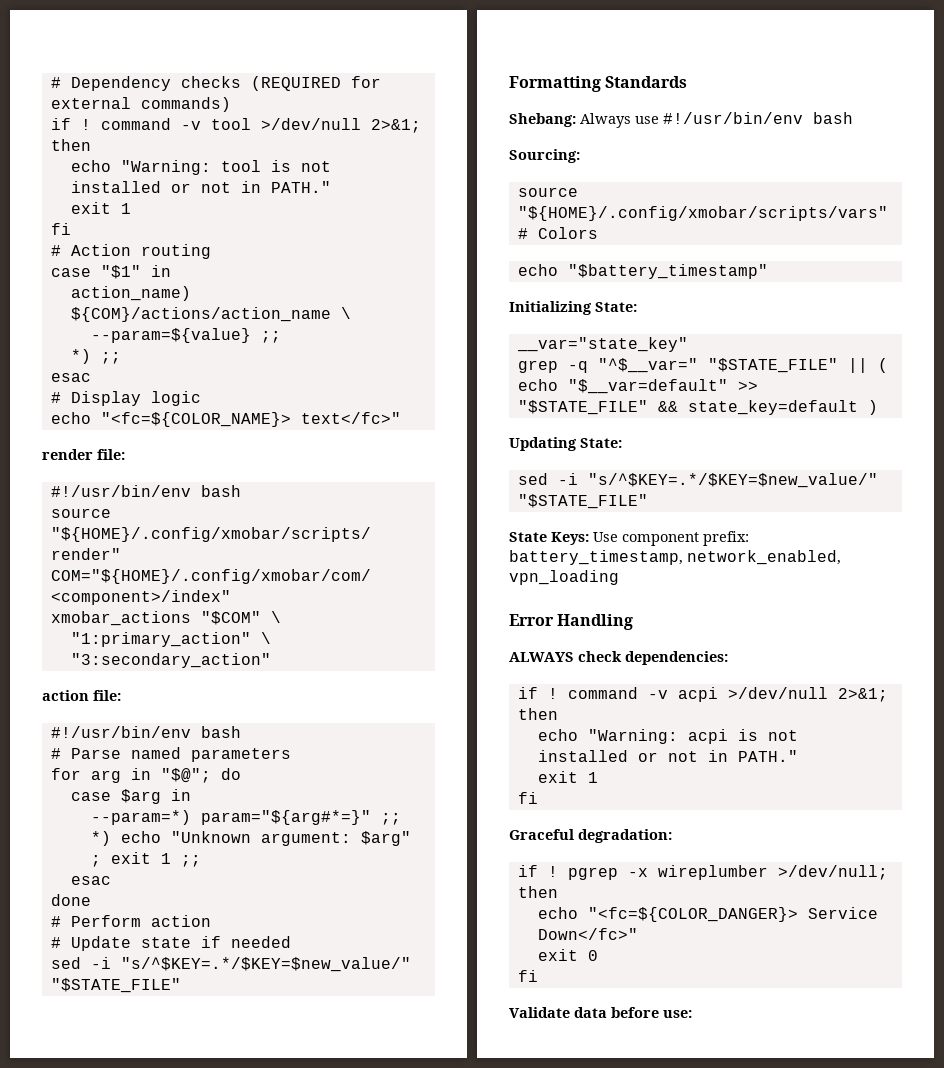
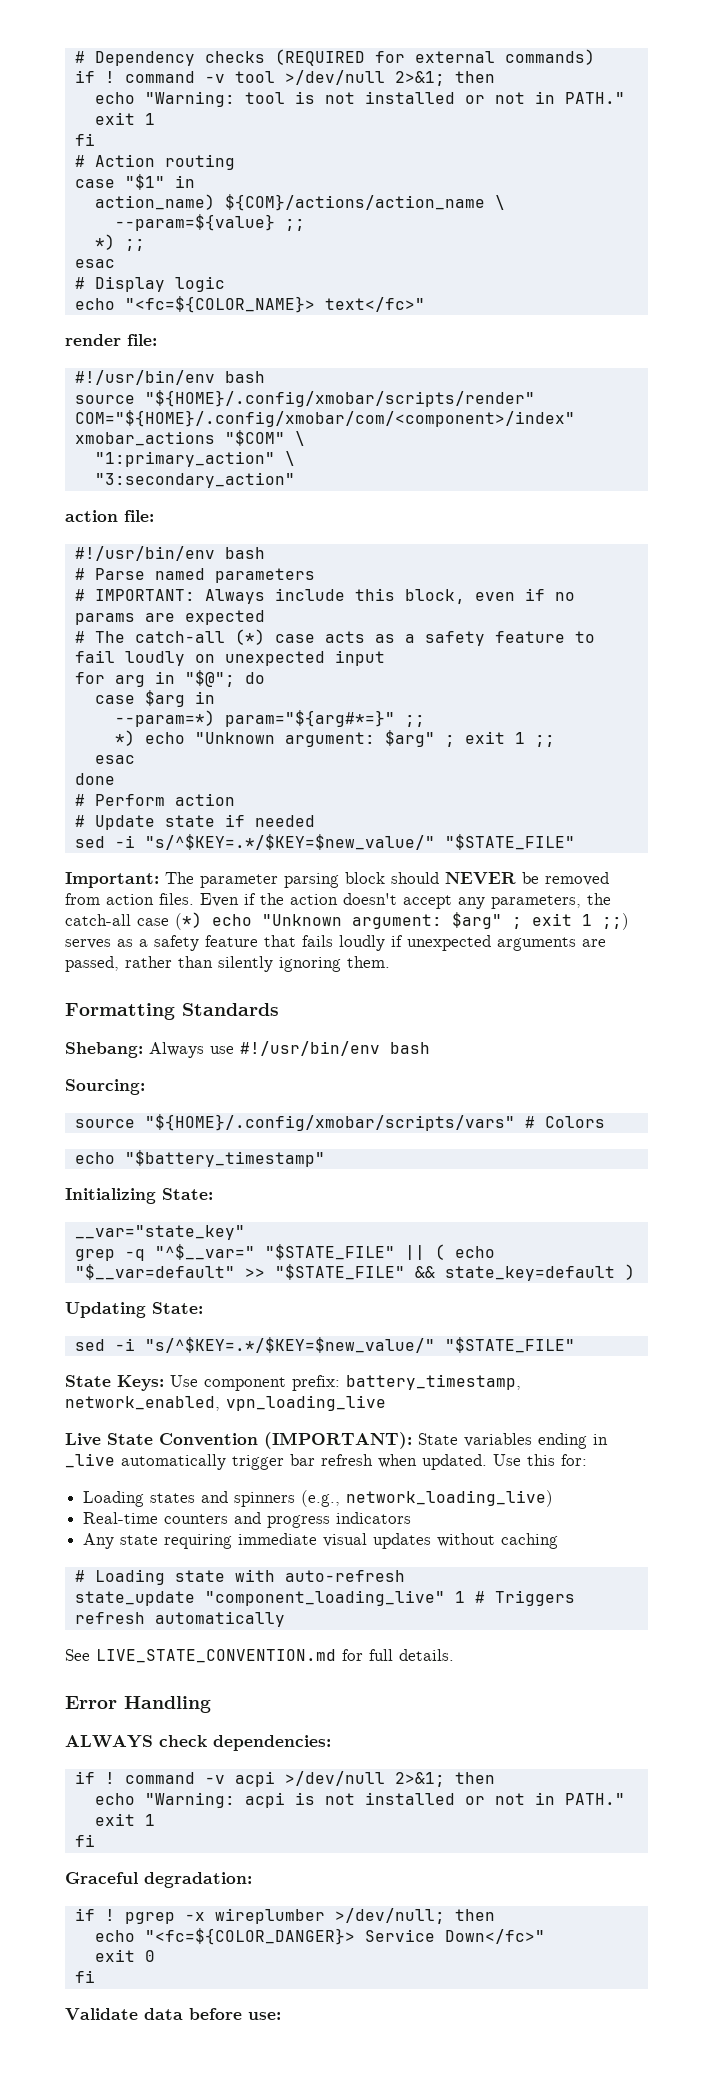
(291, 755) none -> [74,588,575,604] [74,610,265,625] [74,629,595,646] [74,650,385,666] // # IMPORTANT: Always include this block, even if no params are expected // # The catch-all (*) case acts as a safety feature to fail loudly on unexpected input
(181, 985) none -> [65,872,609,888] [65,893,611,909] [65,912,629,930] [65,935,606,951] [65,956,390,972] // Important: The parameter parsing block should NEVER be removed from action files. Even if the action doesn't accept any parameters, the catch-all case (*) echo "Unknown argument: $arg" ; exit 1 ;;) serves as a safety feature that fails loudly if unexpected arguments are passed, rather than silently ignoring them.
[509,570,619,585] vpn_loading -> [226,1395,386,1411] [65,1432,608,1449] [65,1453,587,1470] [83,1490,554,1507] [83,1512,412,1528] [83,1533,559,1549] [74,1569,405,1585] [74,1590,575,1606] [74,1611,285,1627] [65,1649,454,1663] vpn_loading_live // Live State Convention (IMPORTANT): State variables ending in _live automatically trigger bar refresh when updated. Use this for: // Loading states and spinners (e.g., network_loading_live) // Real-time counters and progress indicators // Any state requiring immediate visual updates without caching // # Loading state with auto-refresh // state_update "component_loading_live" 1 # Triggers refresh automatically // See LIVE_STATE_CONVENTION.md for full details.

